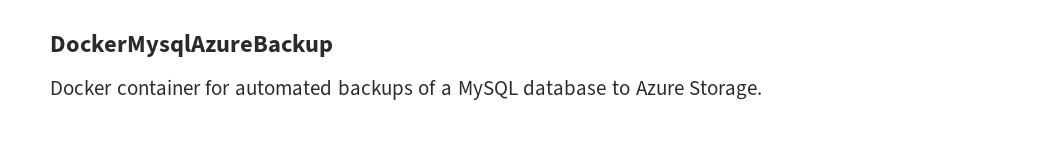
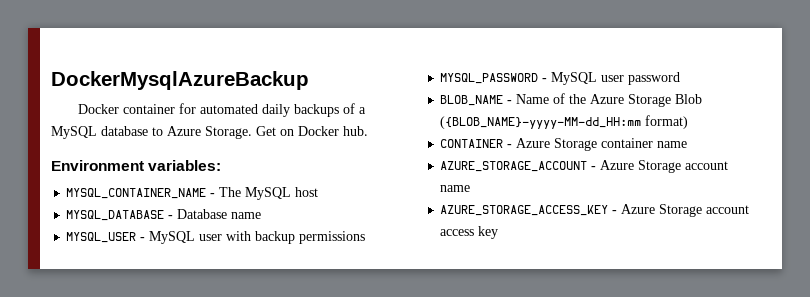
(333, 88) none -> [261,104,290,117] daily
(763, 90) none -> [256,126,368,136] [51,160,222,171] [66,187,319,200] [66,209,262,221] [66,231,366,244] [440,72,681,85] [440,93,703,107] [440,115,689,129] [440,138,688,151] [440,160,729,173] [440,185,471,192] [440,204,750,217] [440,226,499,239] Get on Docker hub. // Environment variables: // MYSQL_CONTAINER_NAME - The MySQL host // MYSQL_DATABASE - Database name // MYSQL_USER - MySQL user with backup permissions // MYSQL_PASSWORD - MySQL user password // BLOB_NAME - Name of the Azure Storage Blob ({BLOB_NAME}-yyyy-MM-dd_HH:mm format) // CONTAINER - Azure Storage container name // AZURE_STORAGE_ACCOUNT - Azure Storage account name // AZURE_STORAGE_ACCESS_KEY - Azure Storage account access key

